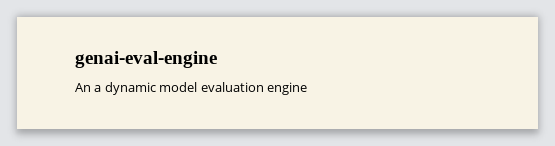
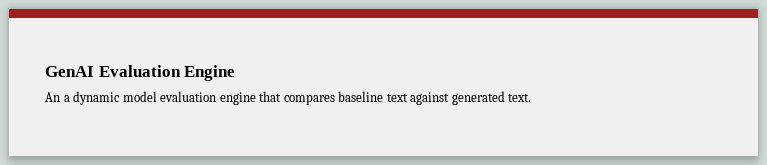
[75,51,217,68] genai-eval-engine -> [45,65,236,81] GenAI Evaluation Engine
(307, 88) none -> [259,91,532,105] that compares baseline text against generated text.

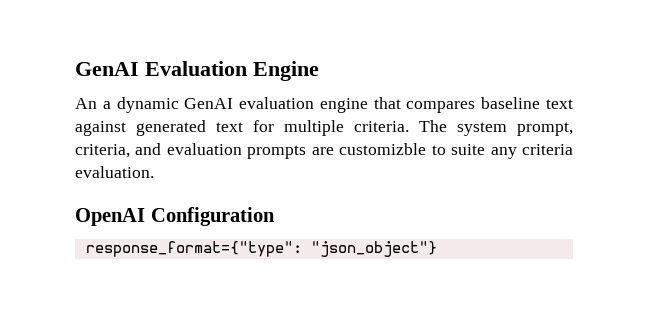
[122,91,157,102] model -> [184,98,234,109] GenAI
[508,93,532,102] text. -> [216,120,573,136] [75,143,574,159] [75,166,154,178] [75,207,275,226] [85,241,437,257] text for multiple criteria. The system prompt, criteria, and evaluation prompts are customizble to suite any criteria evaluation. // OpenAI Configuration // response_format={"type": "json_object"}

